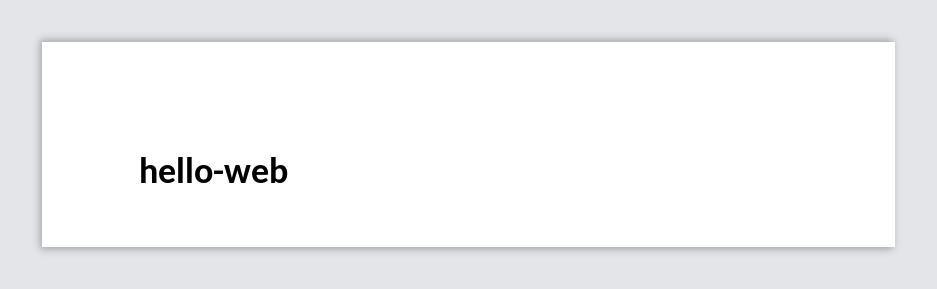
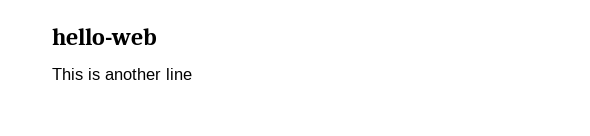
(288, 170) none -> [52,68,192,80] // This is another line

